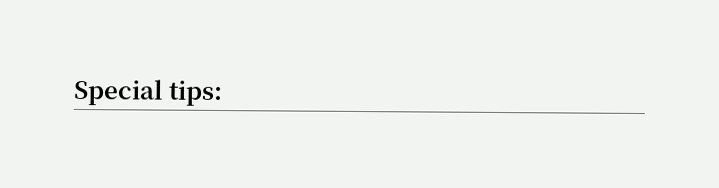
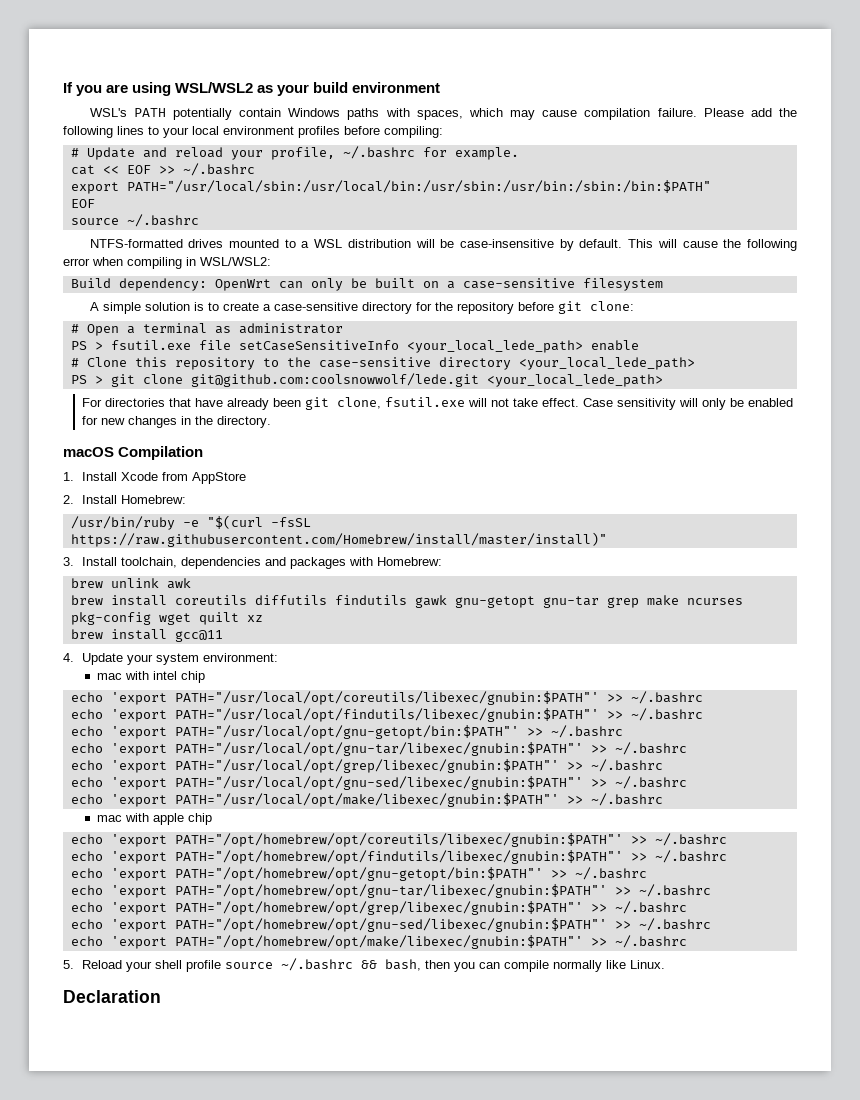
[73,78,224,107] Special tips: -> [63,82,441,96] [89,108,798,120] [63,126,443,138] [70,146,519,160] [70,163,255,176] [70,180,711,194] [70,199,95,208] [70,214,199,227] [89,239,798,251] [63,257,271,269] [70,278,663,291] [89,301,634,314] [70,323,343,336] [70,340,639,353] [70,357,695,370] [70,373,663,387] [82,397,794,410] [82,416,272,428] [63,446,204,460] [63,472,247,484] [63,495,187,504] [70,515,311,530] [70,532,607,547] [63,557,443,569] [70,578,191,589] [70,595,743,608] [70,612,263,625] [70,629,223,642] [63,653,279,665] [96,671,205,683] [70,691,703,705] [70,708,703,722] [70,725,623,739] [70,742,687,756] [70,759,663,773] [70,776,687,790] [70,793,663,807] [96,813,212,825] [70,833,727,847] [70,850,727,864] [70,867,647,881] [70,884,711,898] [70,901,687,915] [70,918,711,932] [70,935,687,949] [63,958,666,972] [63,990,161,1003] If you are using WSL/WSL2 as your build environment // WSL's PATH potentially contain Windows paths with spaces, which may cause compilation failure. Please add the following lines to your local environment profiles before compiling: // # Update and reload your profile, ~/.bashrc for example. // cat << EOF >> ~/.bashrc // export PATH="/usr/local/sbin:/usr/local/bin:/usr/sbin:/usr/bin:/sbin:/bin:$PATH" // EOF // source ~/.bashrc // NTFS-formatted drives mounted to a WSL distribution will be case-insensitive by default. This will cause the following error when compiling in WSL/WSL2: // Build dependency: OpenWrt can only be built on a case-sensitive filesystem // A simple solution is to create a case-sensitive directory for the repository before git clone: // # Open a terminal as administrator // PS > fsutil.exe file setCaseSensitiveInfo <your_local_lede_path> enable // # Clone this repository to the case-sensitive directory <your_local_lede_path> // PS > git clone git@github.com:coolsnowwolf/lede.git <your_local_lede_path> // For directories that have already been git clone, fsutil.exe will not take effect. Case sensitivity will only be enabled for new changes in the directory. // macOS Compilation // 1. Install Xcode from AppStore // 2. Install Homebrew: // /usr/bin/ruby -e "$(curl -fsSL https://raw.githubusercontent.com/Homebrew/install/master/install)" // 3. Install toolchain, dependencies and packages with Homebrew: // brew unlink awk // brew install coreutils diffutils findutils gawk gnu-getopt gnu-tar grep make ncurses pkg-config wget quilt xz // brew install gcc@11 // 4. Update your system environment: // mac with intel chip // echo 'export PATH="/usr/local/opt/coreutils/libexec/gnubin:$PATH"' >> ~/.bashrc // echo 'export PATH="/usr/local/opt/findutils/libexec/gnubin:$PATH"' >> ~/.bashrc // echo 'export PATH="/usr/local/opt/gnu-getopt/bin:$PATH"' >> ~/.bashrc // echo 'export PATH="/usr/local/opt/gnu-tar/libexec/gnubin:$PATH"' >> ~/.bashrc // echo 'export PATH="/usr/local/opt/grep/libexec/gnubin:$PATH"' >> ~/.bashrc // echo 'export PATH="/usr/local/opt/gnu-sed/libexec/gnubin:$PATH"' >> ~/.bashrc // echo 'export PATH="/usr/local/opt/make/libexec/gnubin:$PATH"' >> ~/.bashrc // mac with apple chip // echo 'export PATH="/opt/homebrew/opt/coreutils/libexec/gnubin:$PATH"' >> ~/.bashrc // echo 'export PATH="/opt/homebrew/opt/findutils/libexec/gnubin:$PATH"' >> ~/.bashrc // echo 'export PATH="/opt/homebrew/opt/gnu-getopt/bin:$PATH"' >> ~/.bashrc // echo 'export PATH="/opt/homebrew/opt/gnu-tar/libexec/gnubin:$PATH"' >> ~/.bashrc // echo 'export PATH="/opt/homebrew/opt/grep/libexec/gnubin:$PATH"' >> ~/.bashrc // echo 'export PATH="/opt/homebrew/opt/gnu-sed/libexec/gnubin:$PATH"' >> ~/.bashrc // echo 'export PATH="/opt/homebrew/opt/make/libexec/gnubin:$PATH"' >> ~/.bashrc // 5. Reload your shell profile source ~/.bashrc && bash, then you can compile normally like Linux. // Declaration

